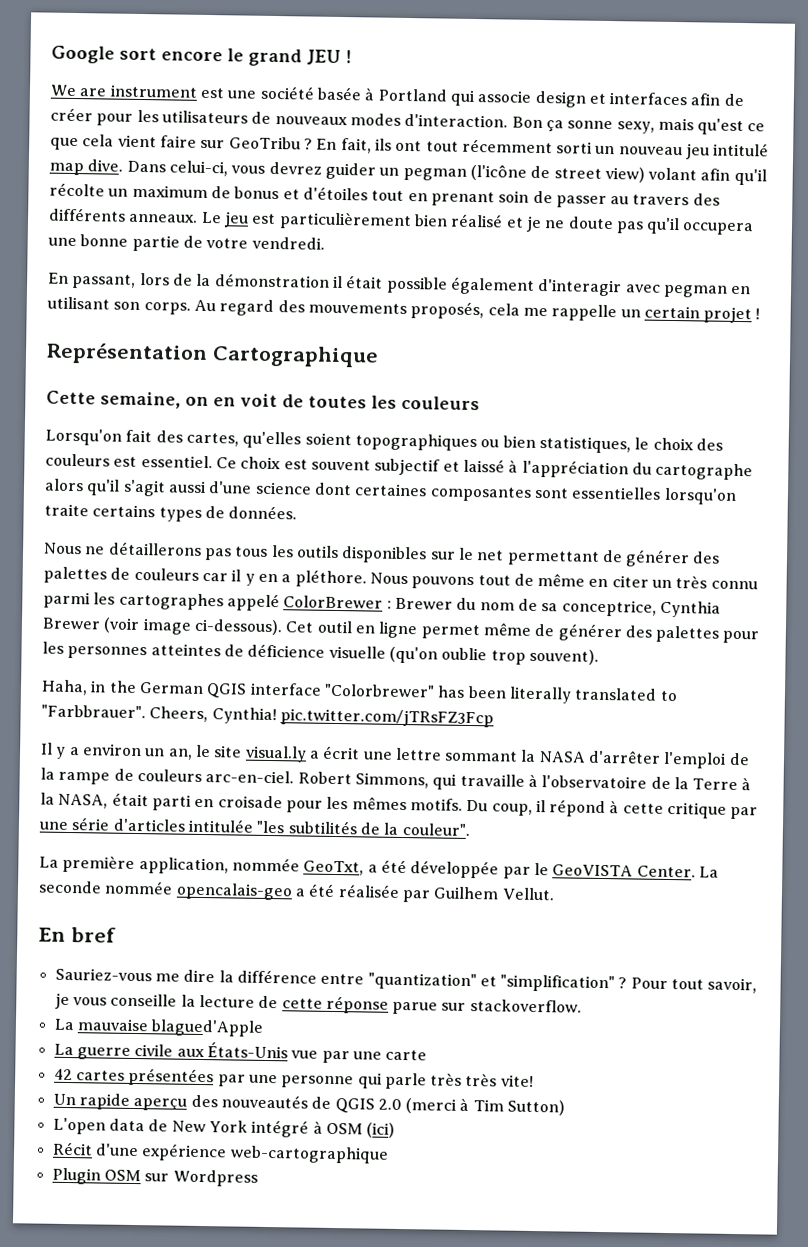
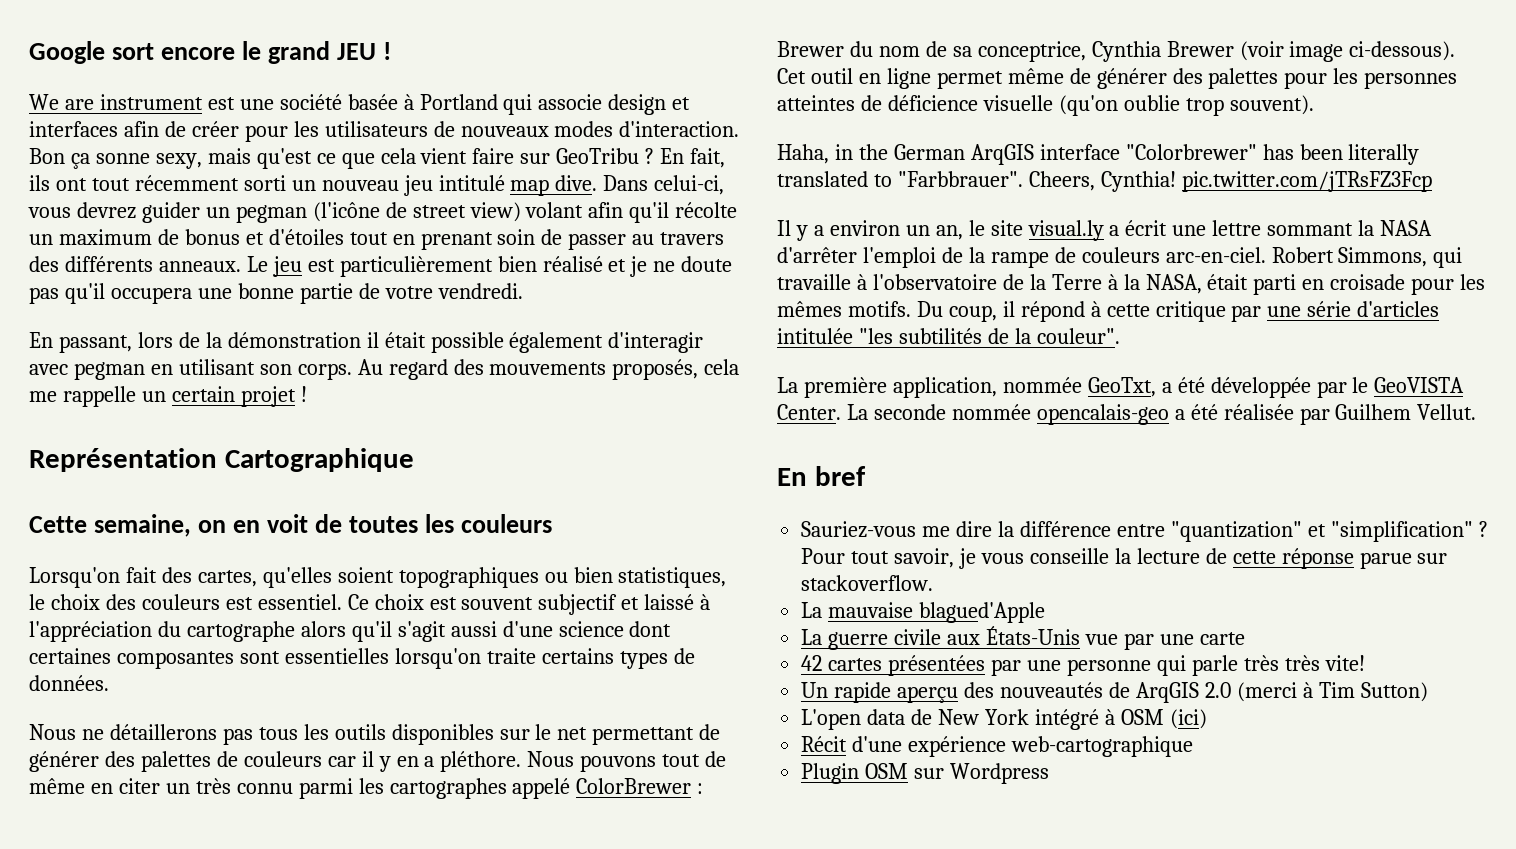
[206,683,248,699] QGIS -> [970,144,1034,165] ArqGIS
[334,1098,375,1114] QGIS -> [1135,682,1199,703] ArqGIS

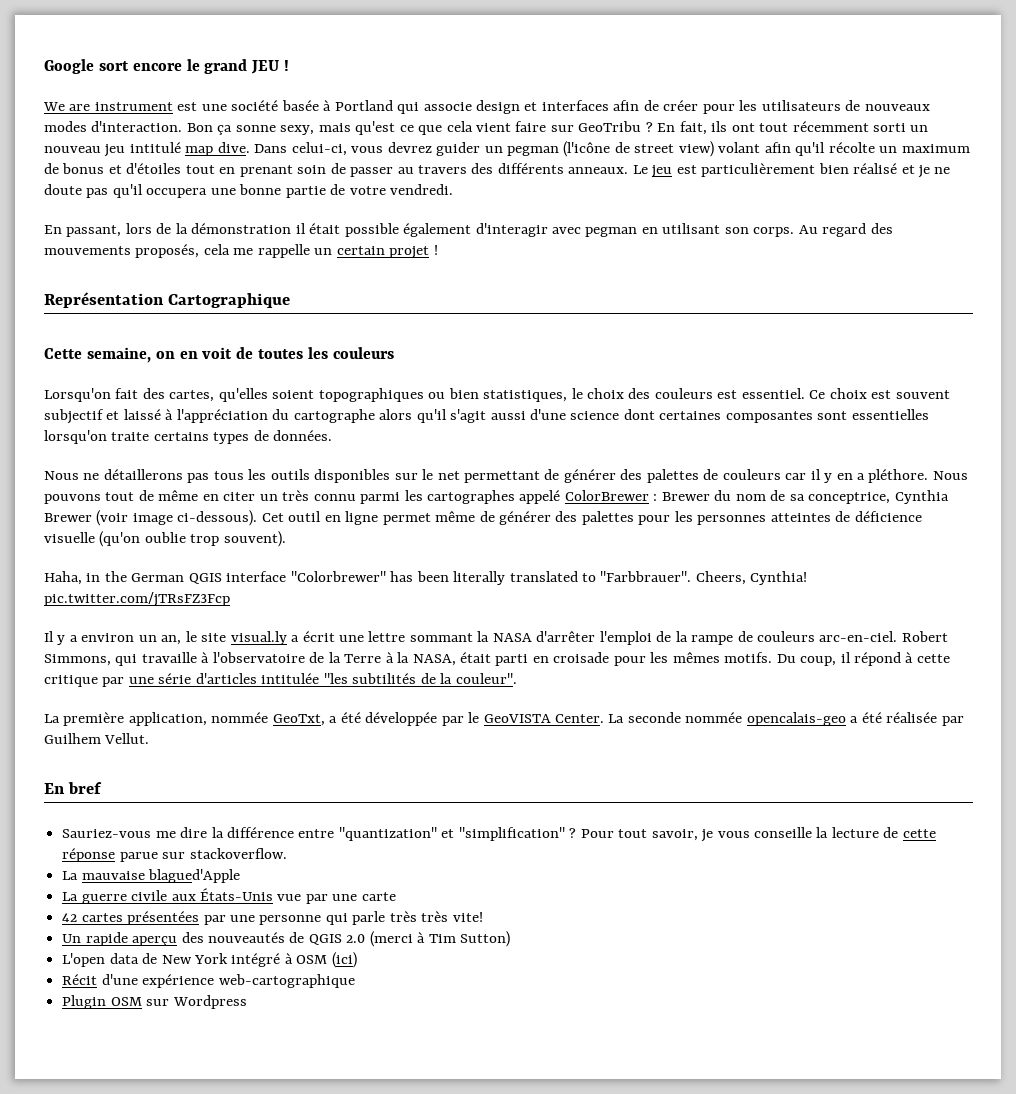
[970,144,1034,165] ArqGIS -> [188,573,222,584] QGIS
[1135,682,1199,703] ArqGIS -> [308,934,342,945] QGIS

